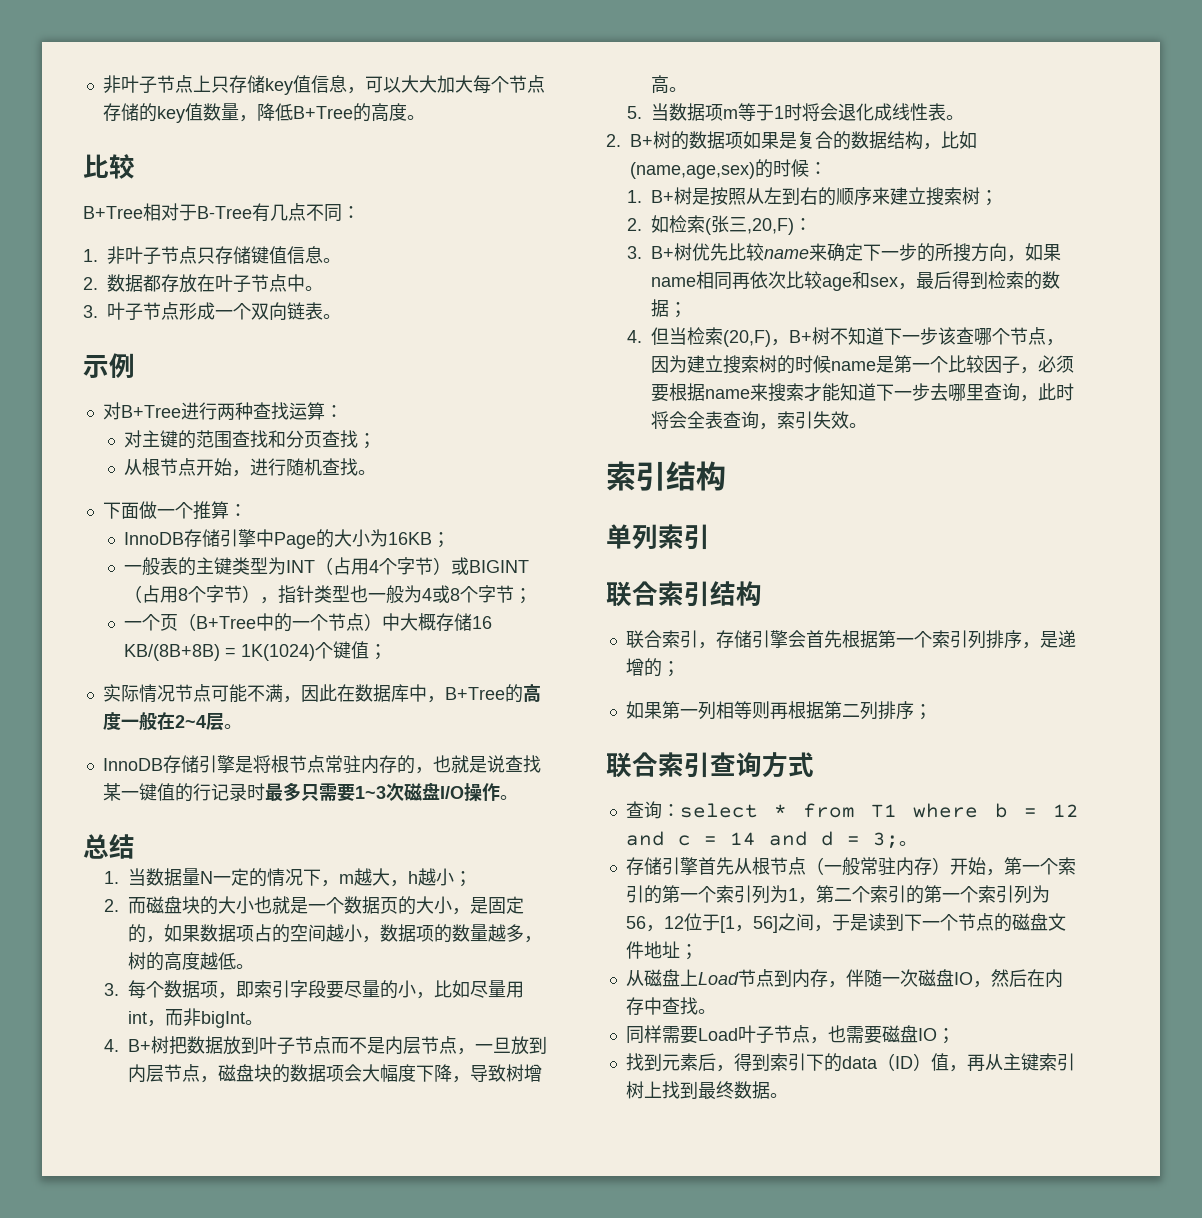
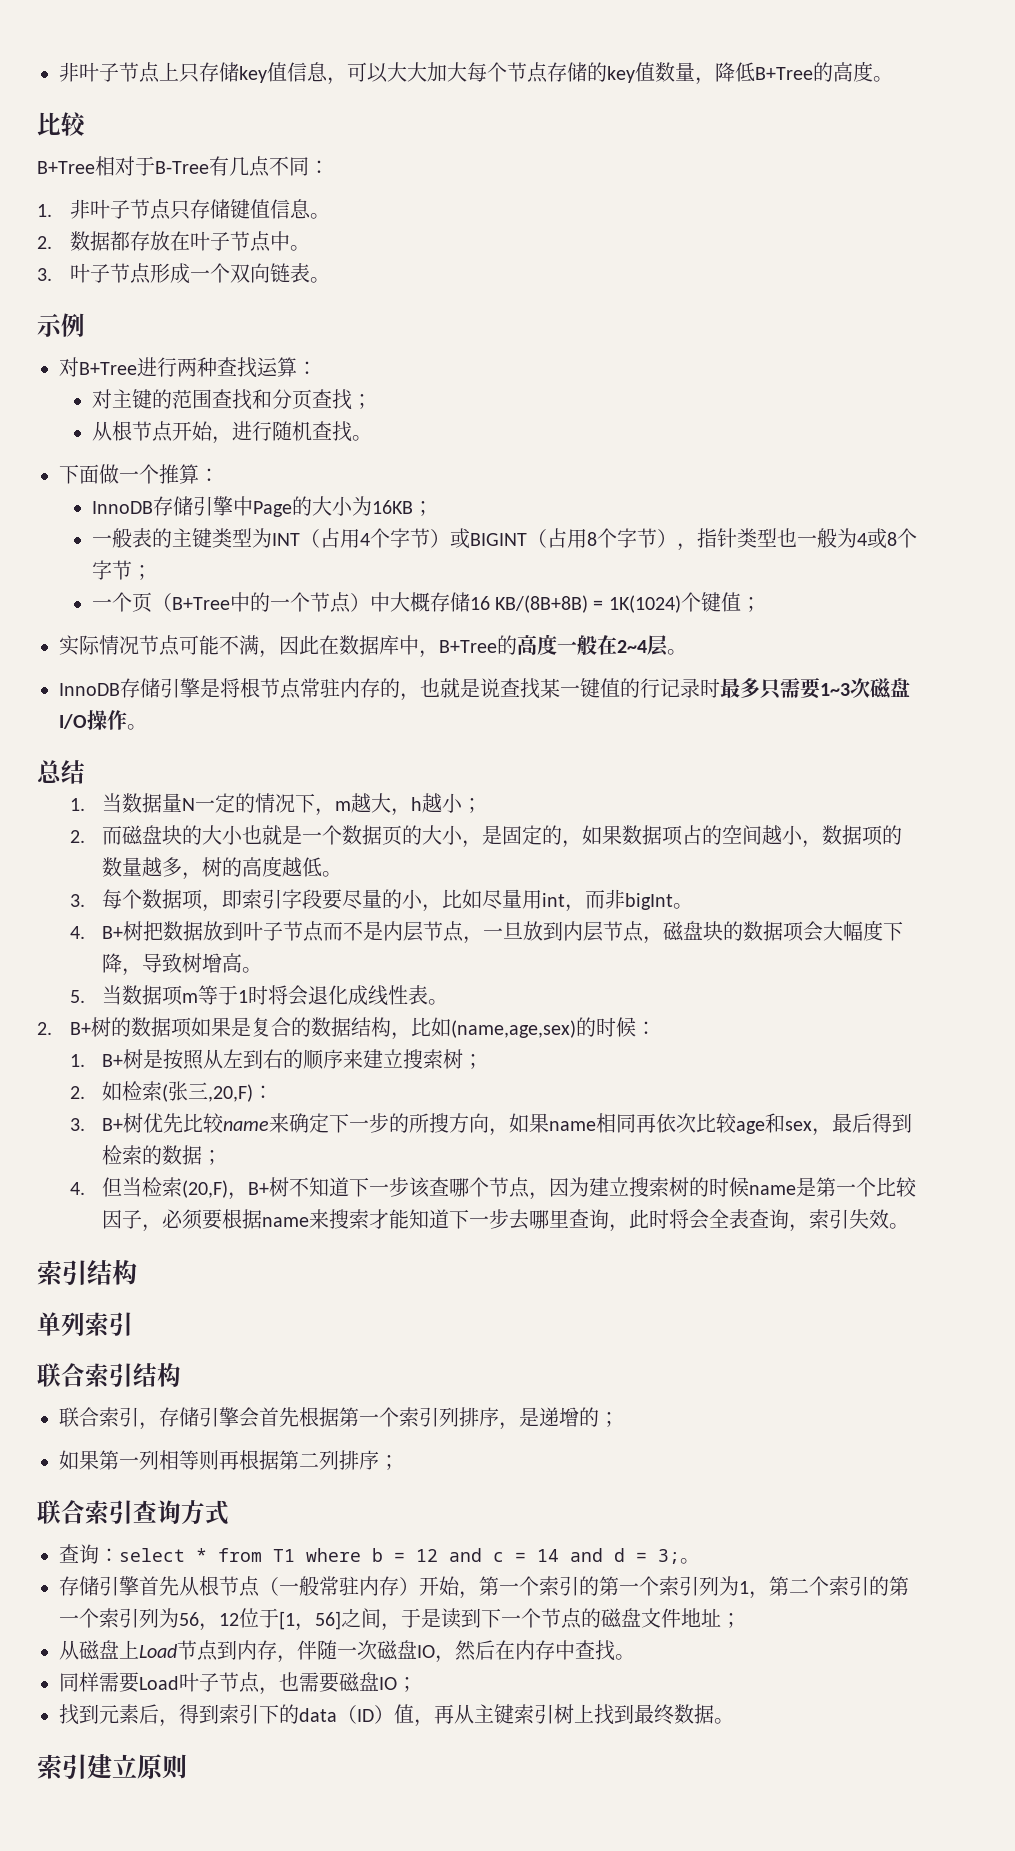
(788, 1095) none -> [36,1754,187,1780] // 索引建立原则

